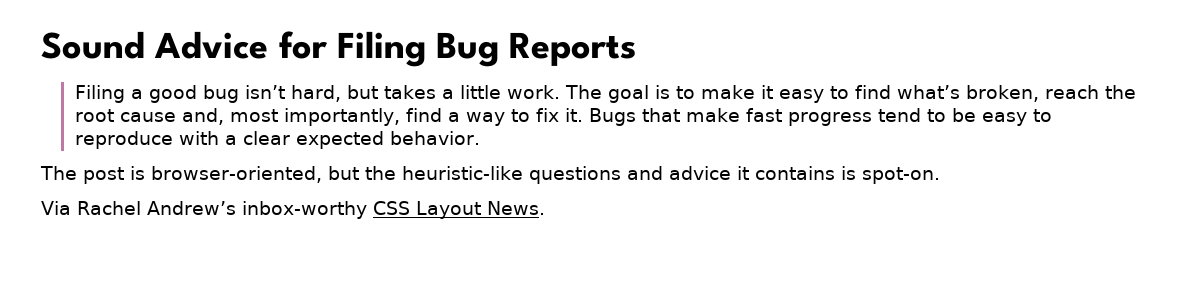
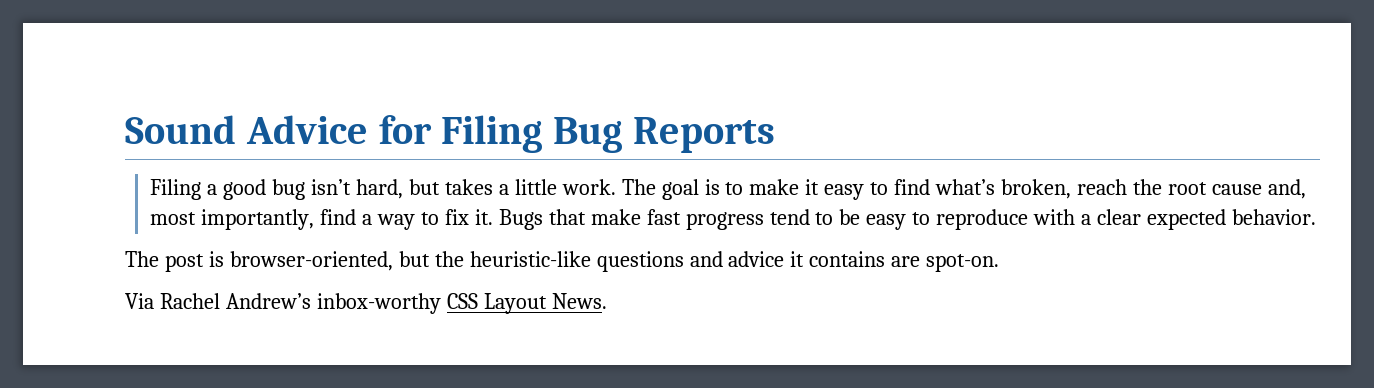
[840,166,856,180] is -> [891,256,921,267] are

